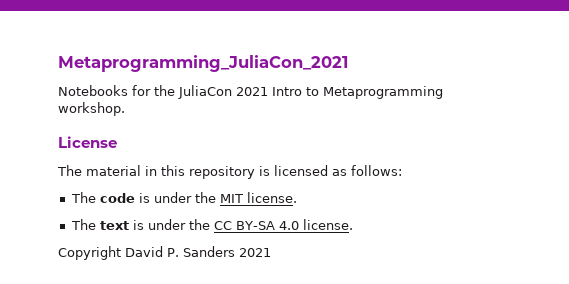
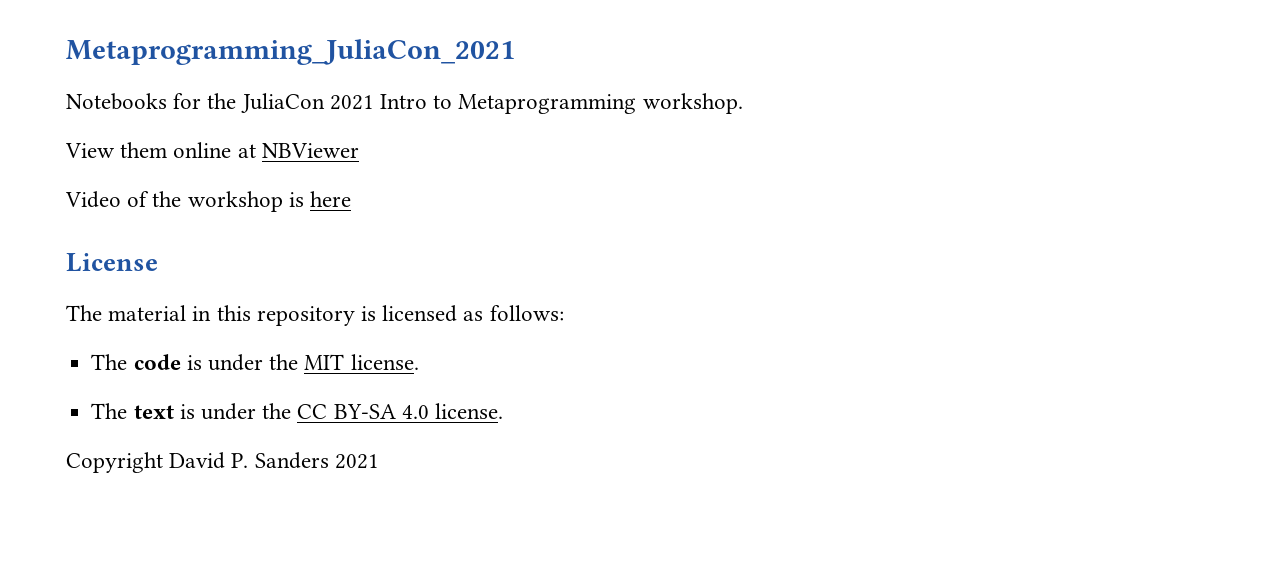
(125, 109) none -> [65,142,359,158] [65,191,352,212] // View them online at NBViewer // Video of the workshop is here

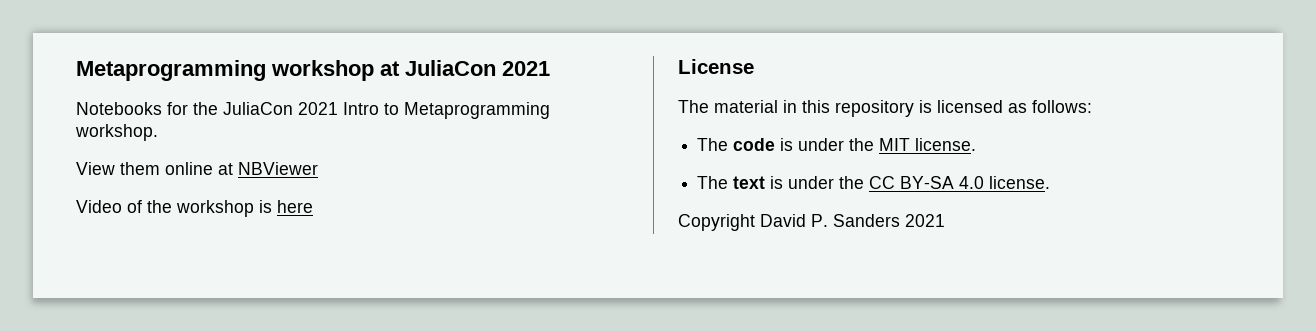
[66,39,515,65] Metaprogramming_JuliaCon_2021 -> [76,60,550,81] Metaprogramming workshop at JuliaCon 2021

